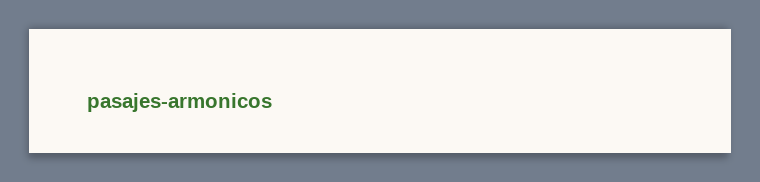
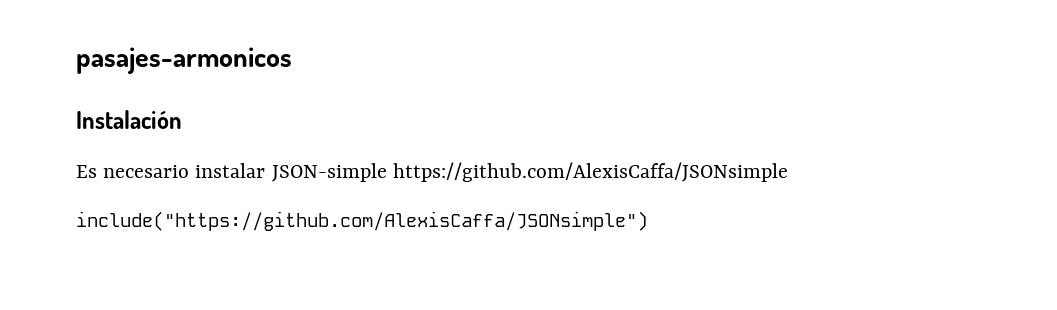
(272, 102) none -> [76,110,182,129] [76,162,788,182] [76,211,648,231] // Instalación // Es necesario instalar JSON-simple https://github.com/AlexisCaffa/JSONsimple // include("https://github.com/AlexisCaffa/JSONsimple")

